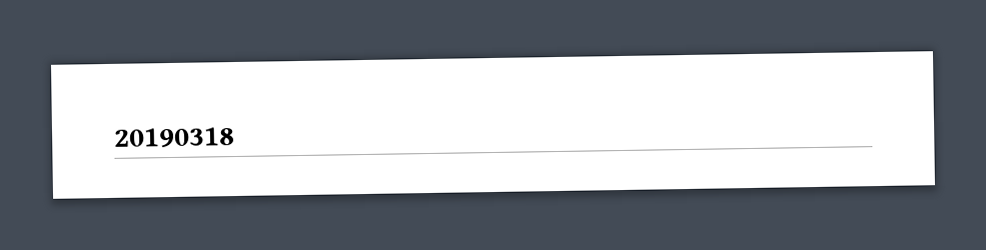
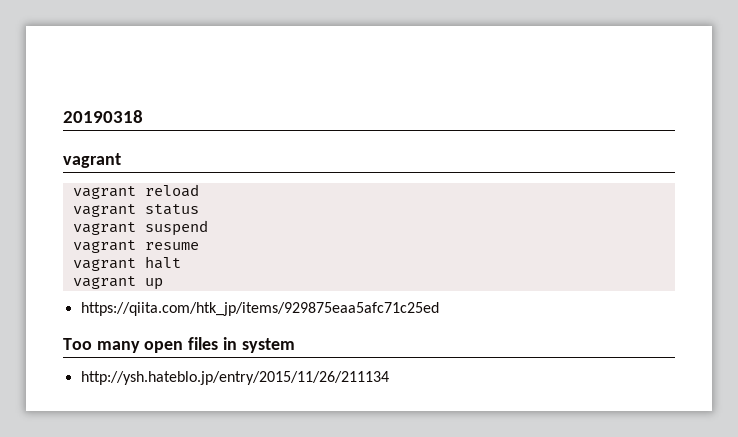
(235, 137) none -> [63,153,121,168] [72,184,199,199] [72,204,199,217] [72,220,208,236] [72,240,199,253] [72,256,181,271] [72,276,163,290] [80,302,439,316] [63,337,295,353] [80,371,389,385] // vagrant // vagrant reload // vagrant status // vagrant suspend // vagrant resume // vagrant halt // vagrant up // https://qiita.com/htk_jp/items/929875eaa5afc71c25ed // Too many open files in system // http://ysh.hateblo.jp/entry/2015/11/26/211134

